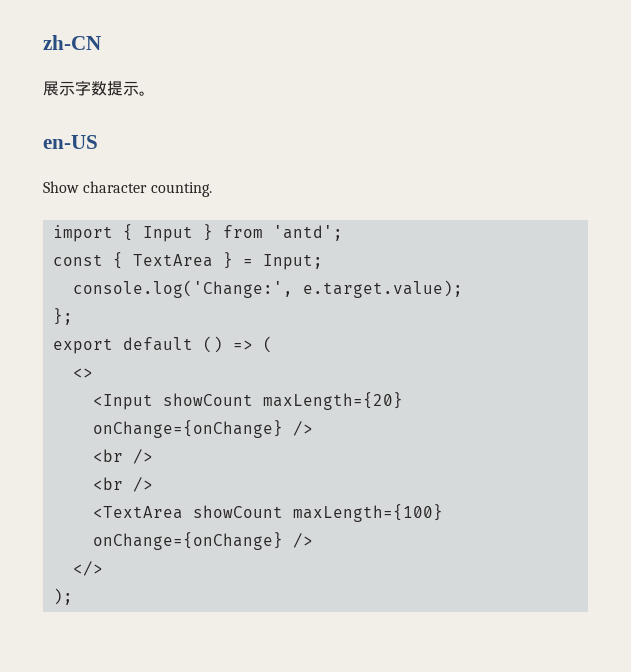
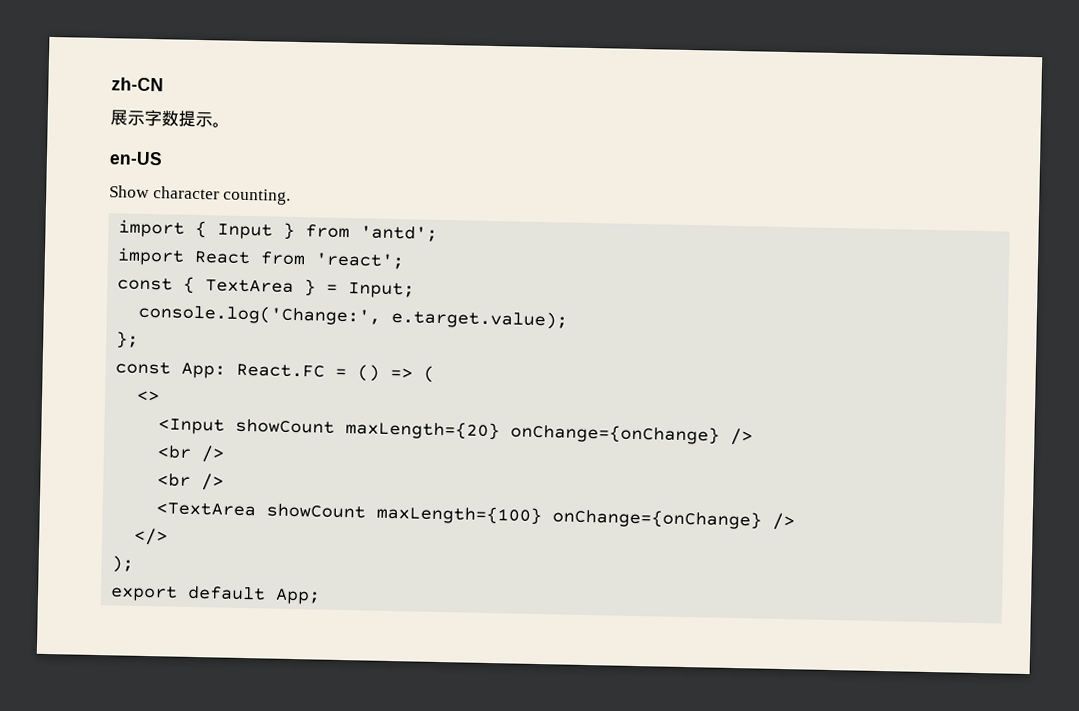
(343, 233) none -> [117,247,406,270] // import React from 'react';
[52,337,193,354] export default -> [115,361,348,379] const App: React.FC =
(73, 596) none -> [110,585,322,605] // export default App;

